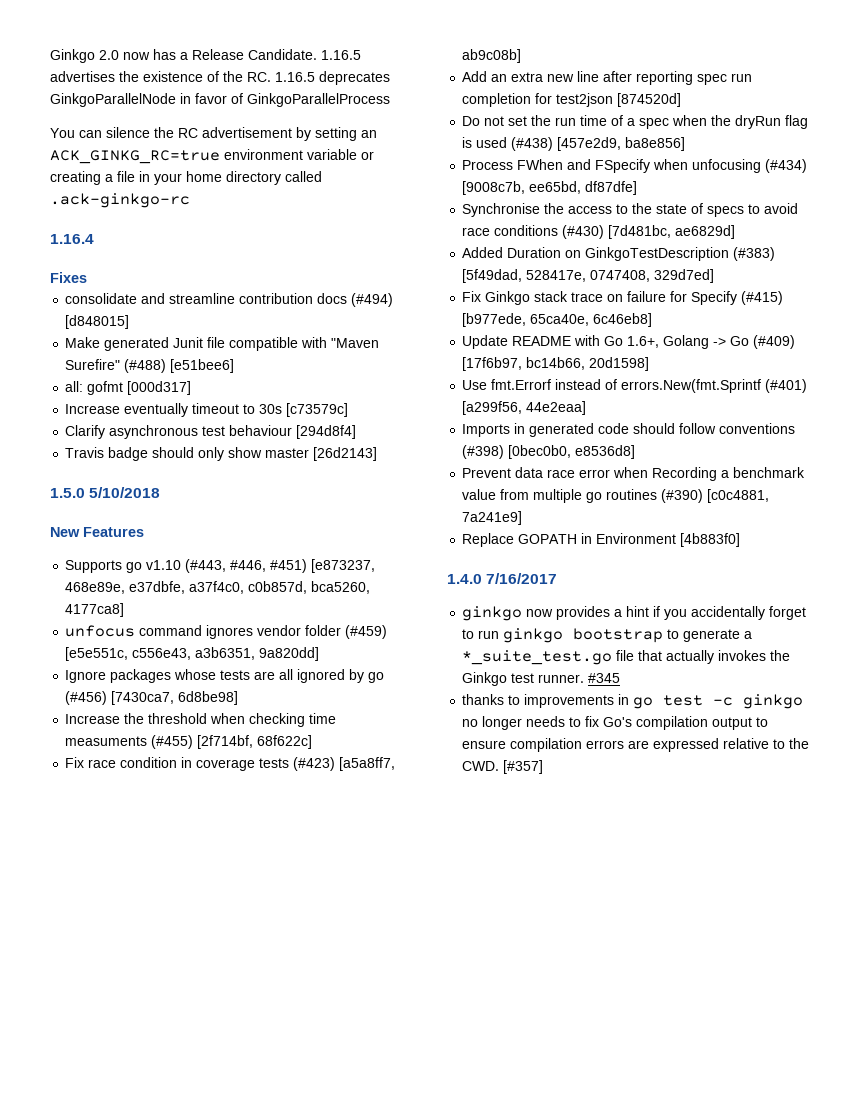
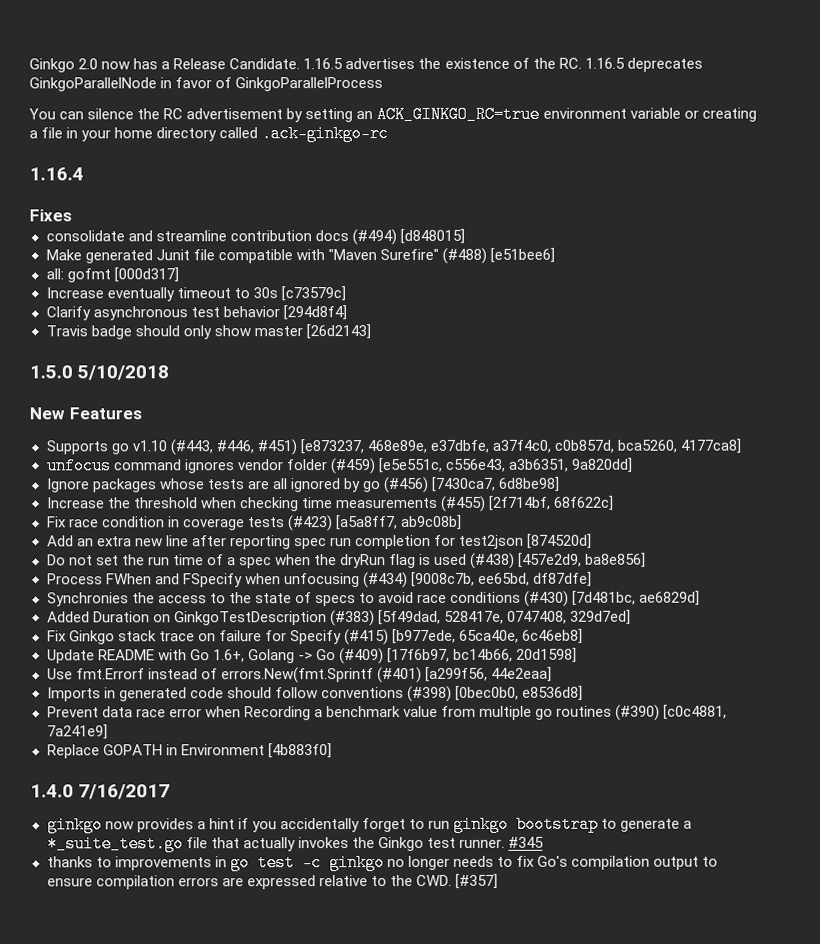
[50,150,220,164] ACK_GINKG_RC=true -> [376,105,541,124] ACK_GINKGO_RC=true
[229,425,293,436] behaviour -> [222,306,280,318] behavior
[65,736,148,746] measuments -> [335,497,438,509] measurements
[462,203,541,217] Synchronise -> [46,592,129,607] Synchronies

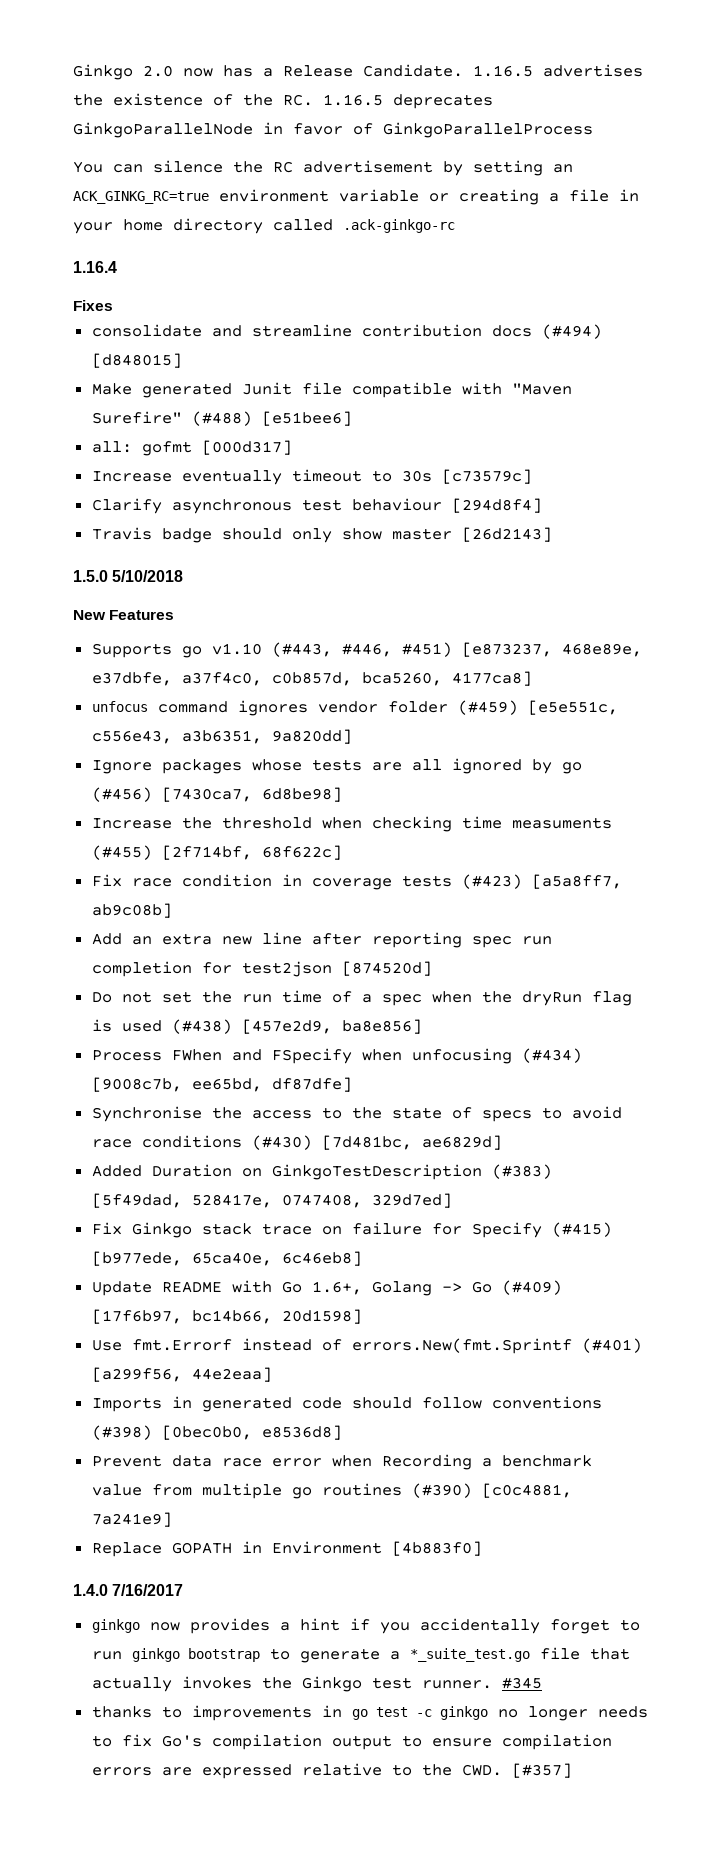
[376,105,541,124] ACK_GINKGO_RC=true -> [73,191,209,204] ACK_GINKG_RC=true
[222,306,280,318] behavior -> [351,498,442,511] behaviour
[335,497,438,509] measurements -> [511,817,612,829] measuments
[46,592,129,607] Synchronies -> [91,1106,202,1122] Synchronise

